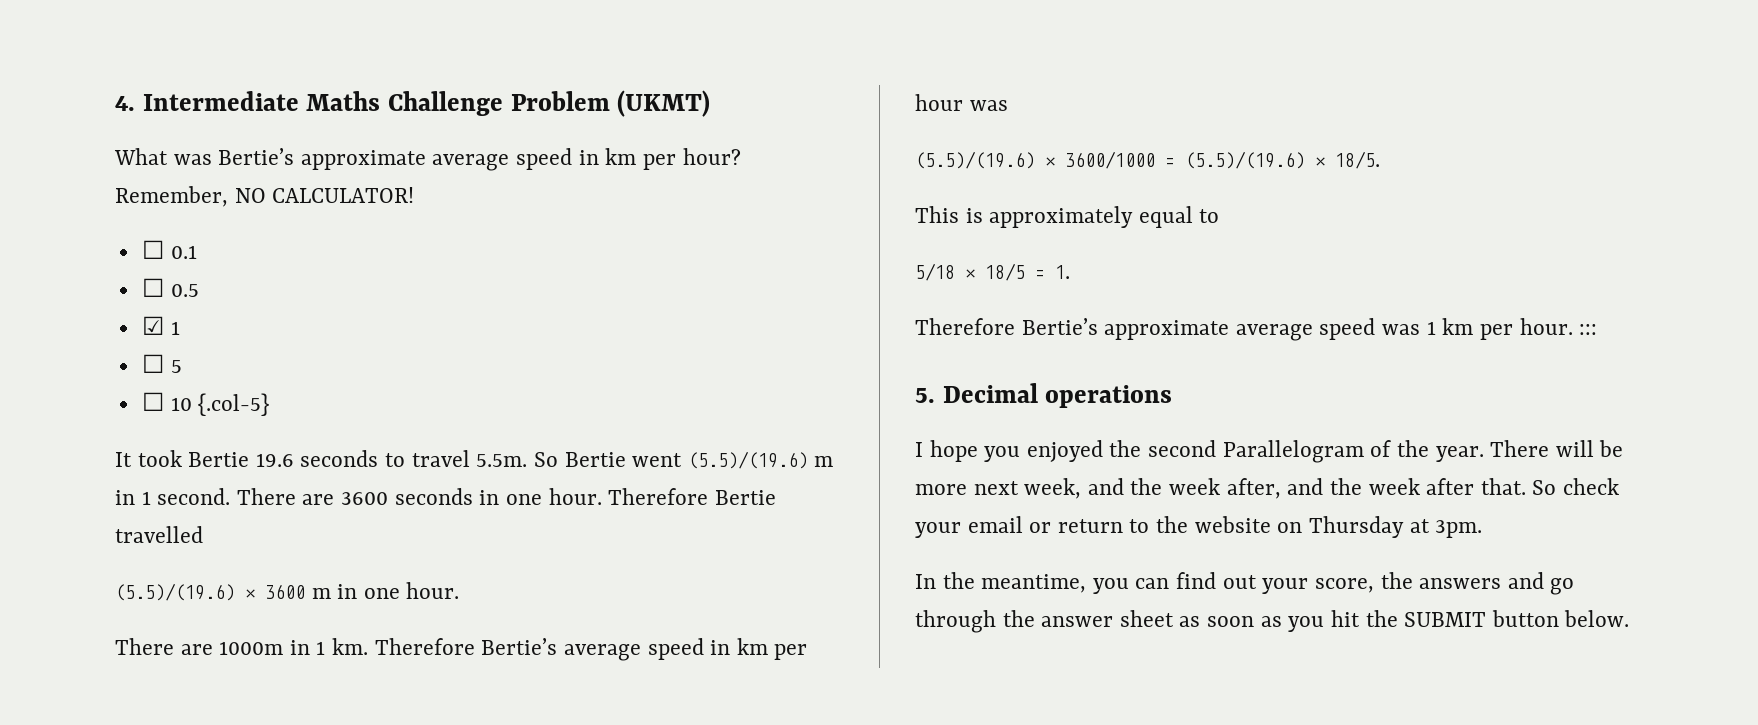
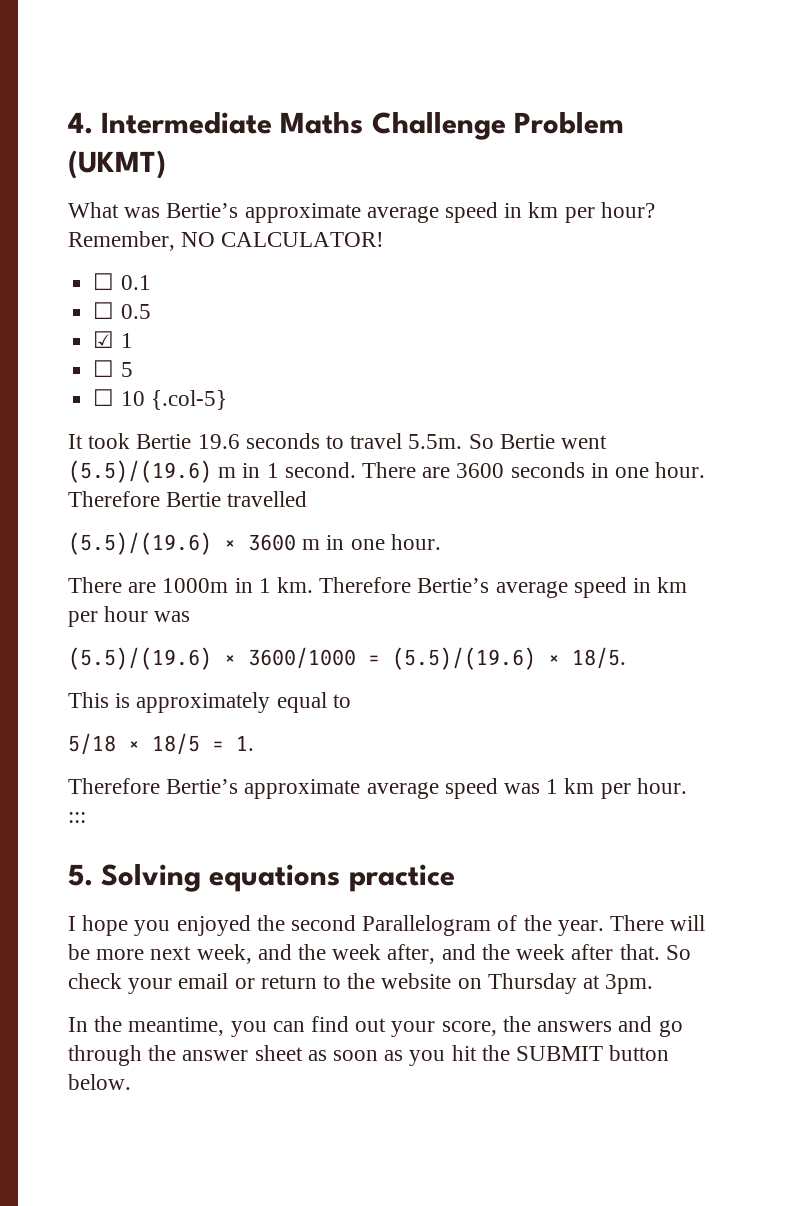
[942,383,1173,408] Decimal operations -> [101,864,455,892] Solving equations practice

